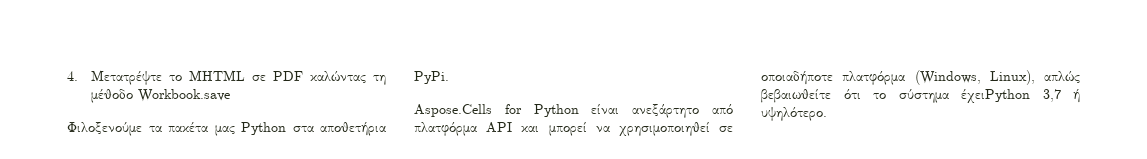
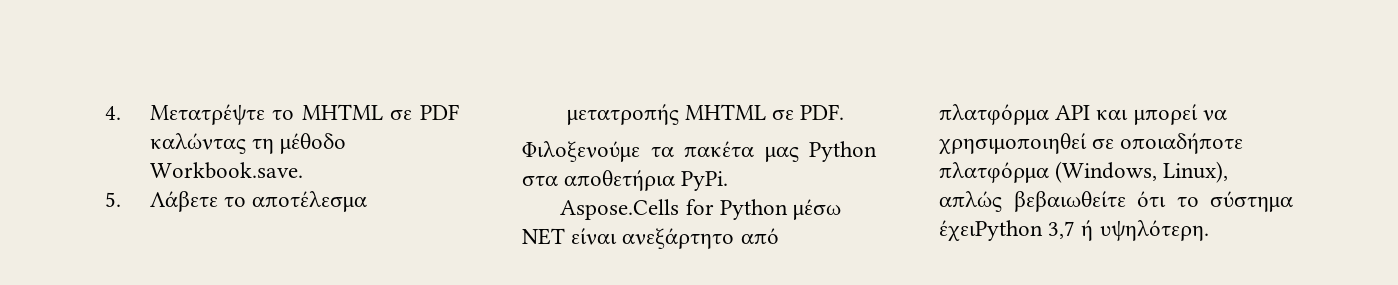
[137,89,230,102] Workbook.save -> [149,162,303,179] [105,191,368,212] [566,104,845,125] Workbook.save. // 5. Λάβετε το αποτέλεσμα μετατροπής MHTML σε PDF.
(579, 110) none -> [793,199,842,220] [522,228,565,245] μέσω NET
[761,107,827,121] υψηλότερο. -> [1099,220,1209,241] υψηλότερη.

